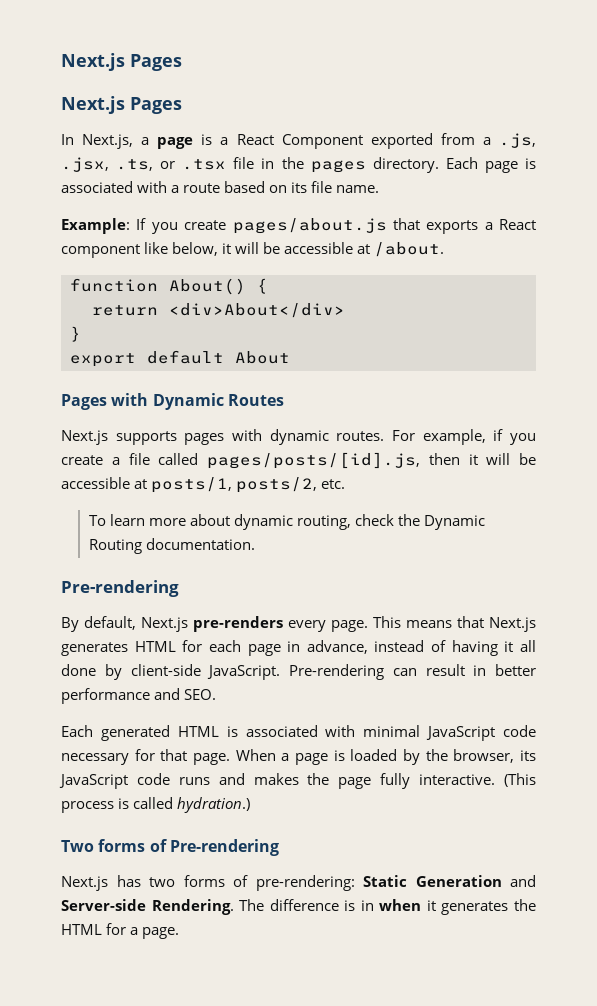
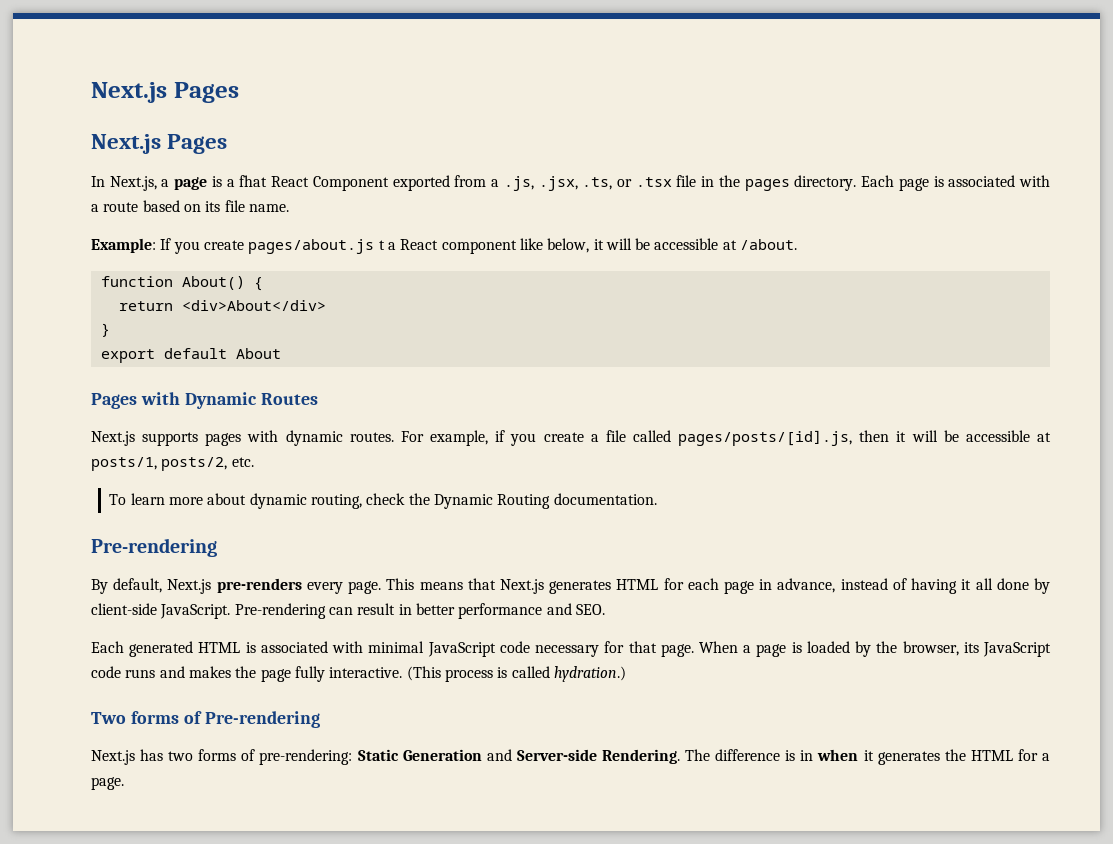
(229, 141) none -> [239,175,268,187] fhat
[392,218,479,234] that exports -> [378,240,385,250] t

